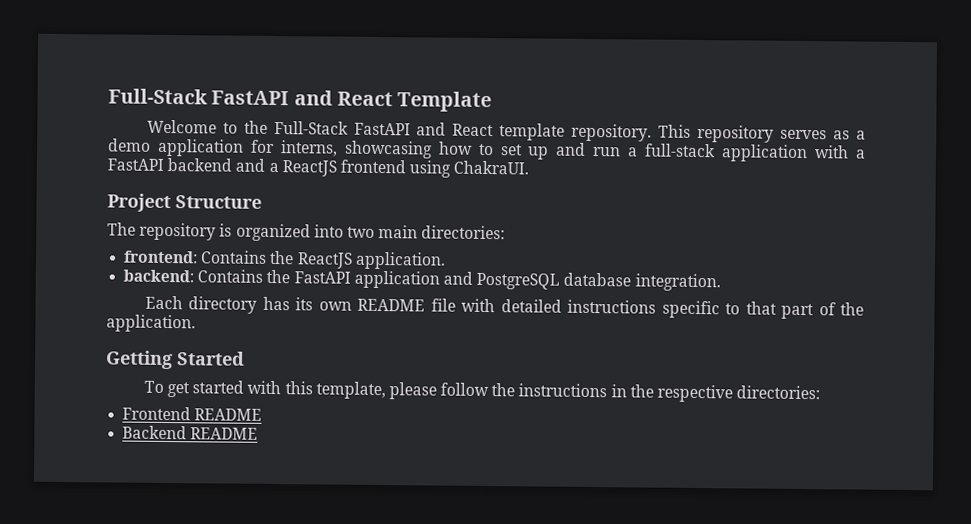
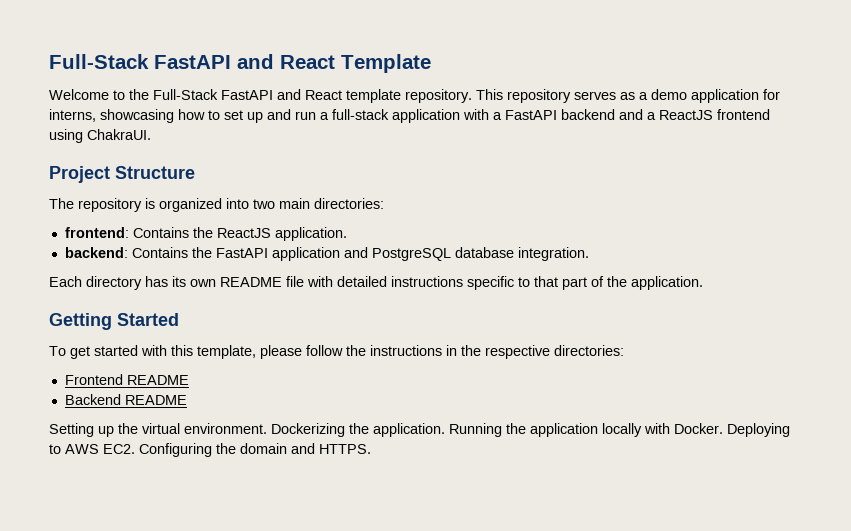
(259, 433) none -> [49,423,790,437] [49,443,371,457] // Setting up the virtual environment. Dockerizing the application. Running the application locally with Docker. Deploying to AWS EC2. Configuring the domain and HTTPS.

